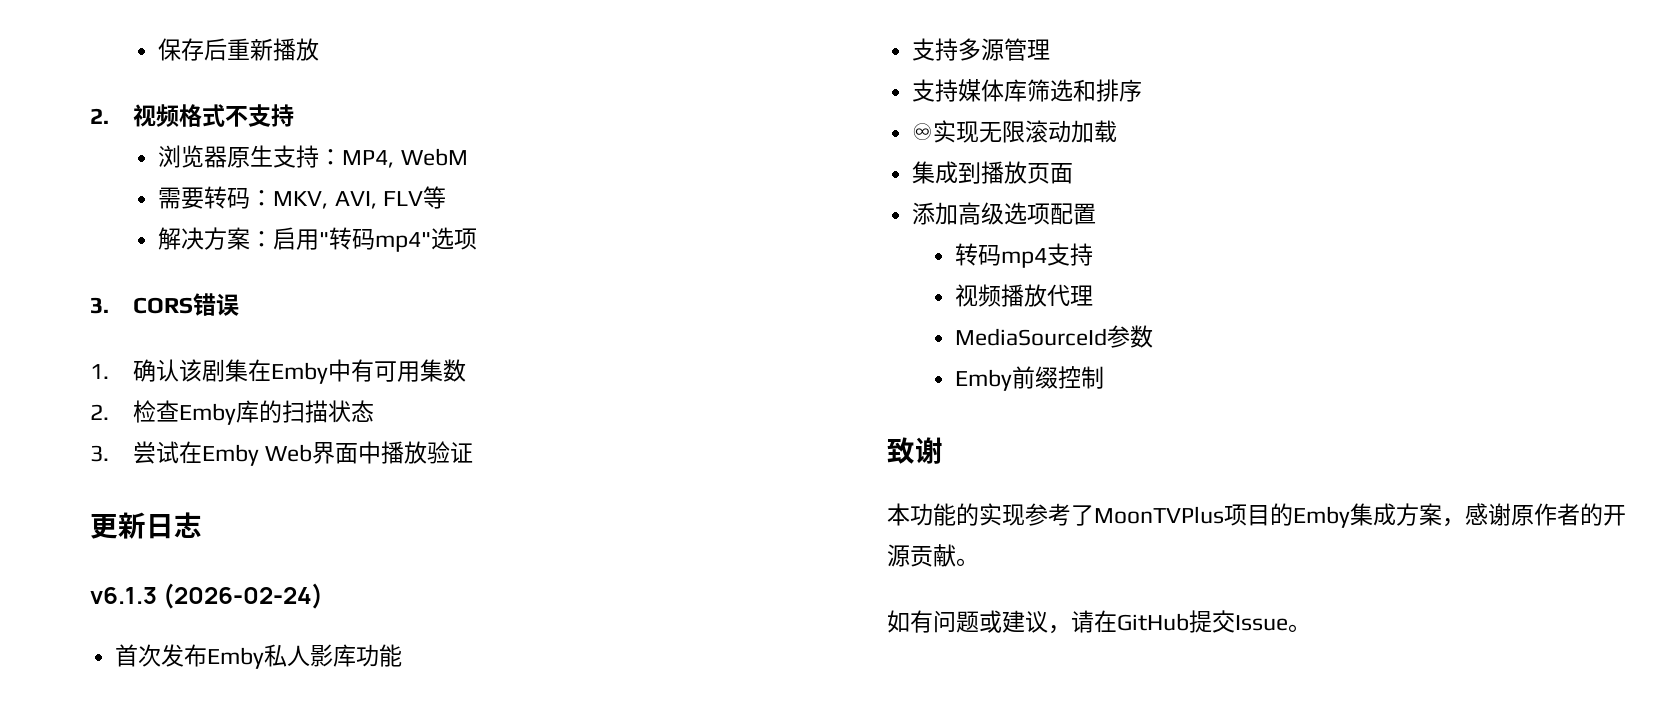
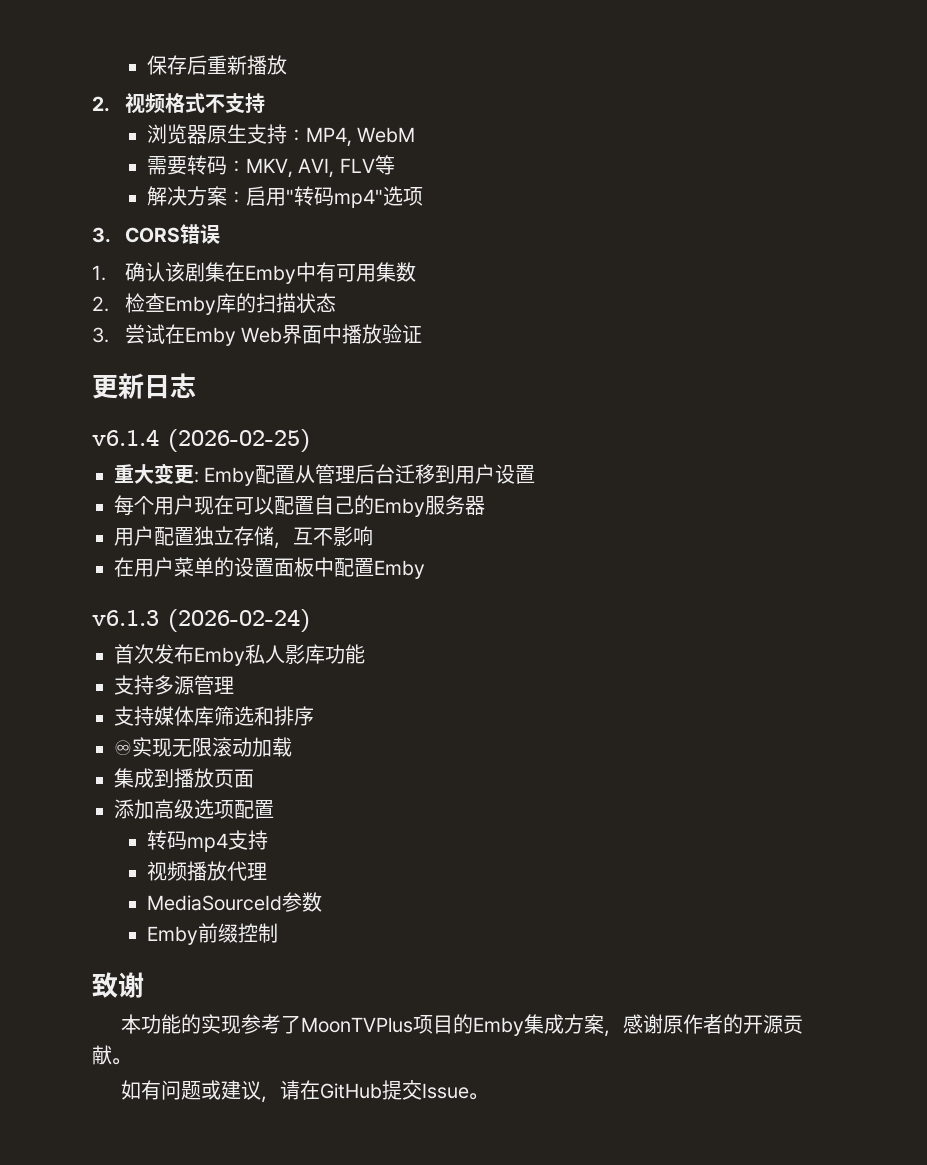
(202, 525) none -> [92,429,310,453] [114,463,536,486] [114,495,485,517] [114,526,373,549] [114,557,425,579] // v6.1.4 (2026-02-25) // 重大变更: Emby配置从管理后台迁移到用户设置 // 每个用户现在可以配置自己的Emby服务器 // 用户配置独立存储，互不影响 // 在用户菜单的设置面板中配置Emby

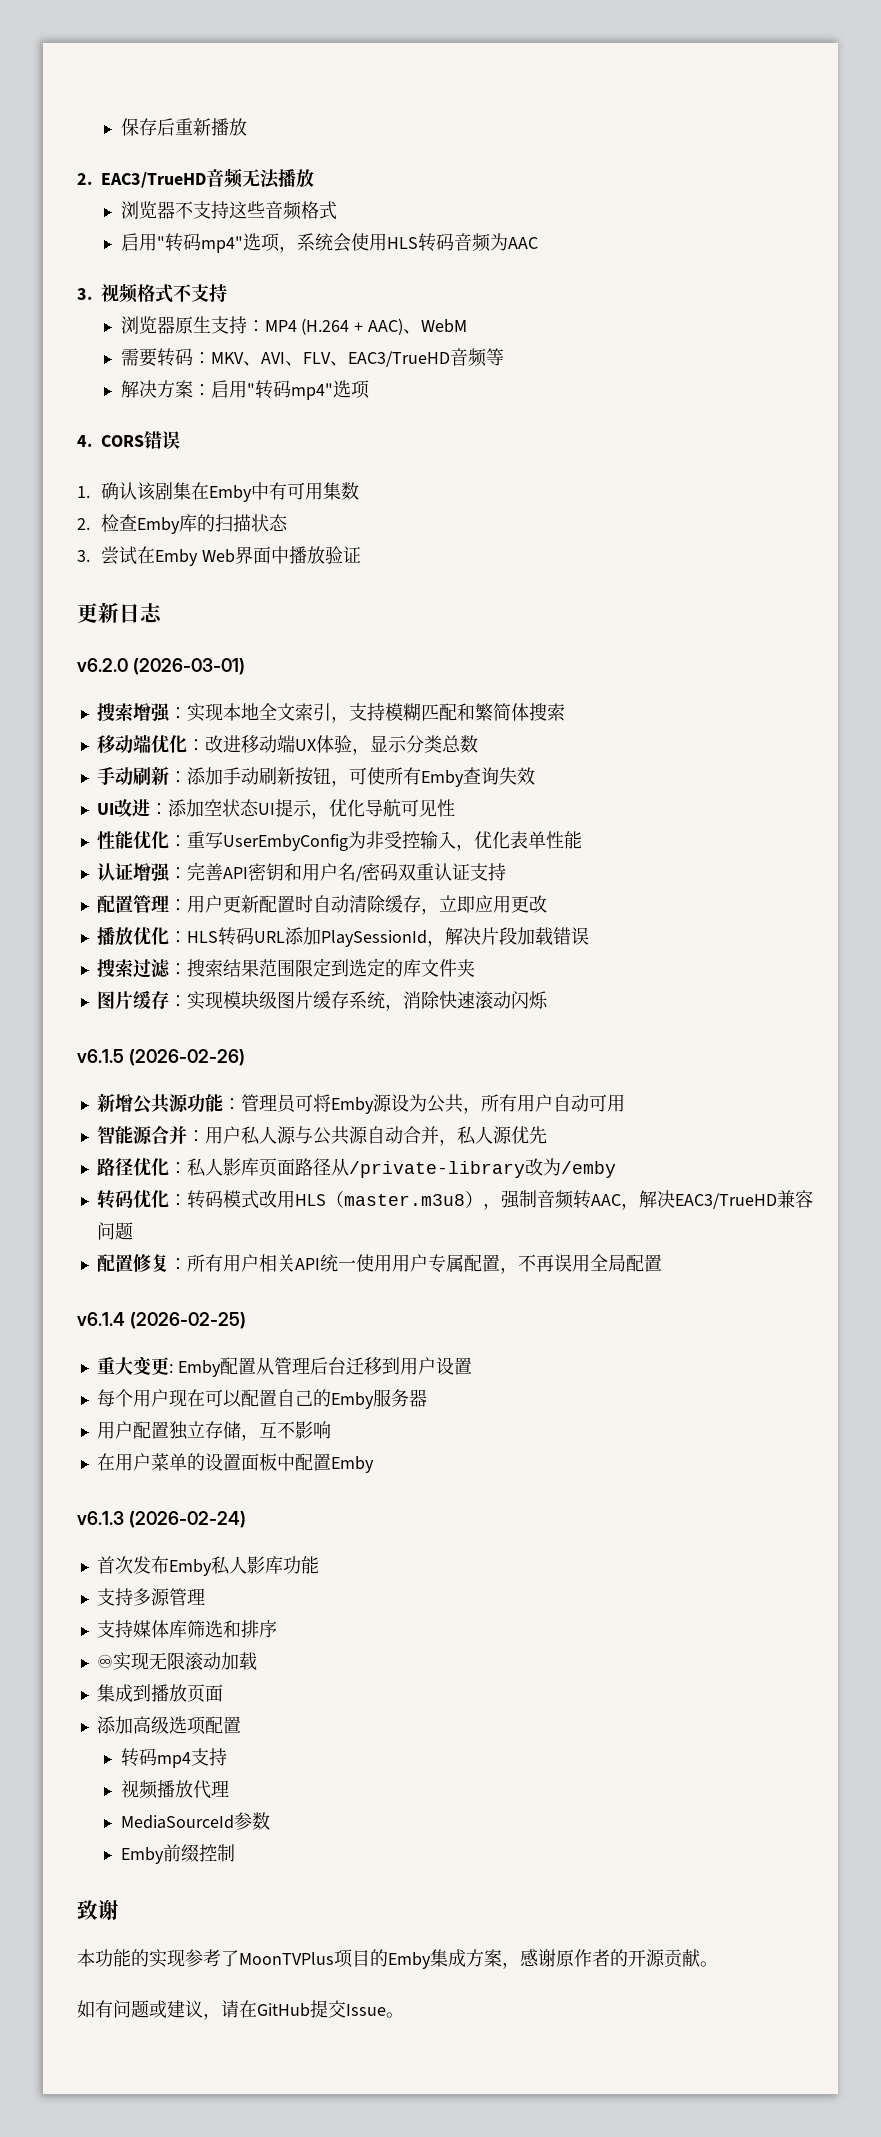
(110, 104) none -> [101,168,314,189] [120,201,337,220] [120,233,538,253] [77,288,92,300] EAC3/TrueHD音频无法播放 // 浏览器不支持这些音频格式 // 启用"转码mp4"选项，系统会使用HLS转码音频为AAC // 3.
[305,127,352,147] MP4, -> [264,318,422,335] MP4 (H.264 + AAC)、
[245,158,375,178] MKV, AVI, FLV -> [210,348,487,367] MKV、AVI、FLV、EAC3/TrueHD音频
[92,227,111,243] 3. -> [77,435,92,447] 4.
(196, 385) none -> [77,658,245,675] [96,703,565,723] [96,734,478,755] [96,767,535,787] [96,799,455,819] [96,831,582,851] [96,862,506,883] [96,895,547,915] [96,927,589,947] [96,958,475,978] [96,991,548,1011] [77,1049,245,1066] [96,1094,625,1114] [96,1126,547,1146] [96,1158,616,1178] [96,1190,813,1210] [96,1222,133,1240] [96,1254,662,1274] // v6.2.0 (2026-03-01) // 搜索增强：实现本地全文索引，支持模糊匹配和繁简体搜索 // 移动端优化：改进移动端UX体验，显示分类总数 // 手动刷新：添加手动刷新按钮，可使所有Emby查询失效 // UI改进：添加空状态UI提示，优化导航可见性 // 性能优化：重写UserEmbyConfig为非受控输入，优化表单性能 // 认证增强：完善API密钥和用户名/密码双重认证支持 // 配置管理：用户更新配置时自动清除缓存，立即应用更改 // 播放优化：HLS转码URL添加PlaySessionId，解决片段加载错误 // 搜索过滤：搜索结果范围限定到选定的库文件夹 // 图片缓存：实现模块级图片缓存系统，消除快速滚动闪烁 // v6.1.5 (2026-02-26) // 新增公共源功能：管理员可将Emby源设为公共，所有用户自动可用 // 智能源合并：用户私人源与公共源自动合并，私人源优先 // 路径优化：私人影库页面路径从/private-library改为/emby // 转码优化：转码模式改用HLS（master.m3u8），强制音频转AAC，解决EAC3/TrueHD兼容问题 // 配置修复：所有用户相关API统一使用用户专属配置，不再误用全局配置

